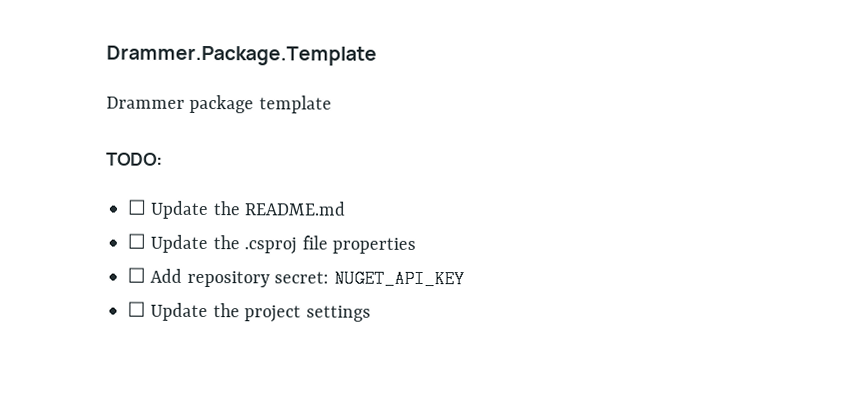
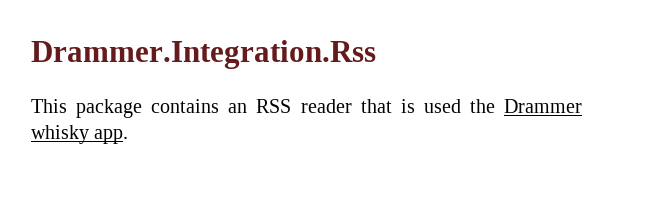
[106,45,377,66] [106,94,332,114] [106,152,163,166] [127,199,346,220] [127,233,416,255] [127,267,465,289] [127,301,371,323] Drammer.Package.Template // Drammer package template // TODO: // ☐ Update the README.md // ☐ Update the .csproj file properties // ☐ Add repository secret: NUGET_API_KEY // ☐ Update the project settings -> [31,40,376,69] [31,99,583,118] [31,125,129,144] Drammer.Integration.Rss // This package contains an RSS reader that is used the Drammer whisky app.

